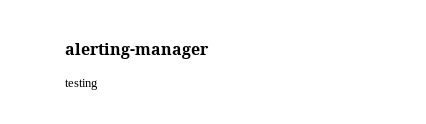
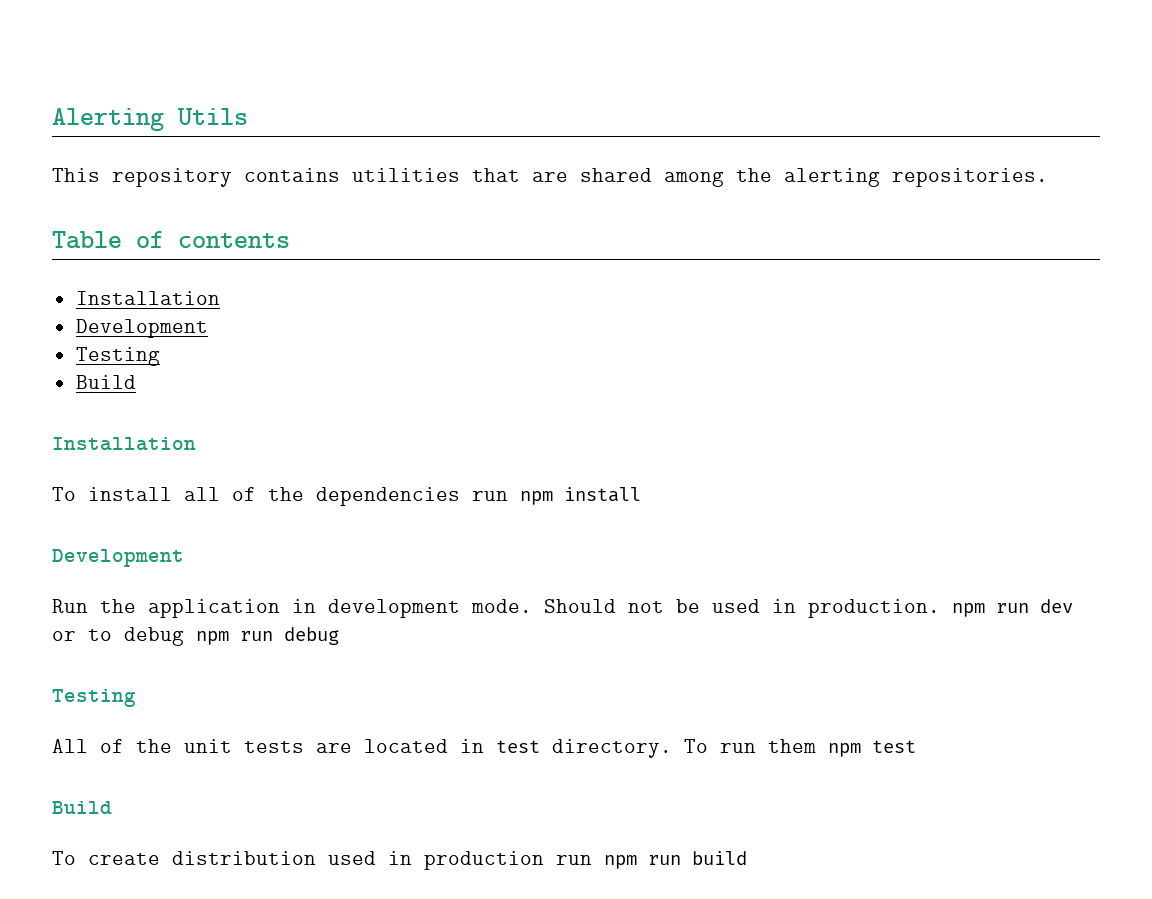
[65,43,209,59] [65,79,98,90] alerting-manager // testing -> [52,108,248,131] [52,168,1048,187] [52,231,290,249] [75,291,220,305] [75,319,208,338] [75,347,160,366] [75,375,136,389] [52,437,196,451] [52,487,641,506] [52,549,184,567] [52,599,1073,618] [52,627,339,646] [52,689,136,707] [52,739,916,758] [52,801,112,814] [52,851,747,870] Alerting Utils // This repository contains utilities that are shared among the alerting repositories. // Table of contents // Installation // Development // Testing // Build // Installation // To install all of the dependencies run npm install // Development // Run the application in development mode. Should not be used in production. npm run dev or to debug npm run debug // Testing // All of the unit tests are located in test directory. To run them npm test // Build // To create distribution used in production run npm run build

